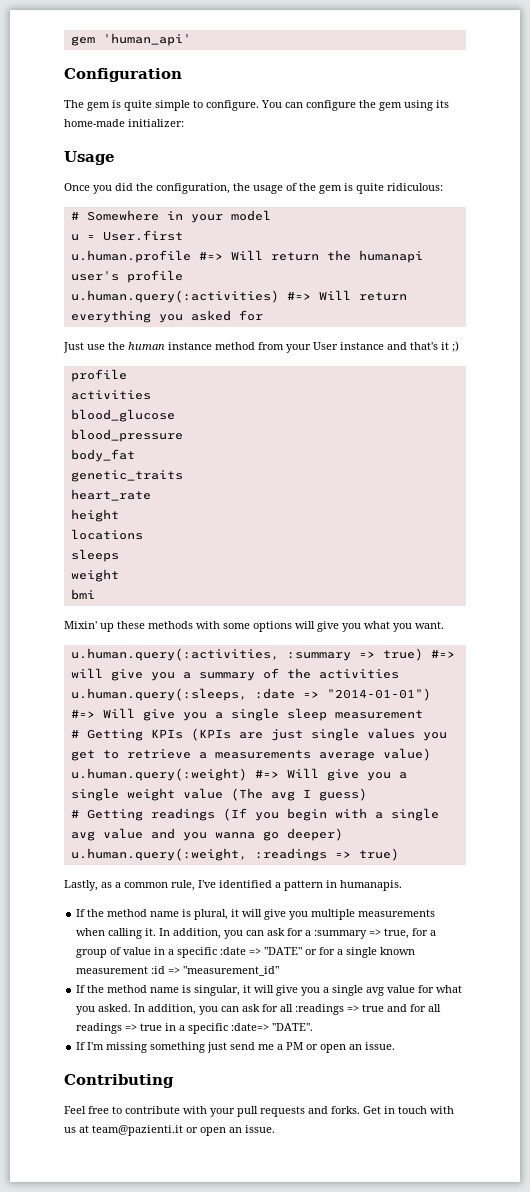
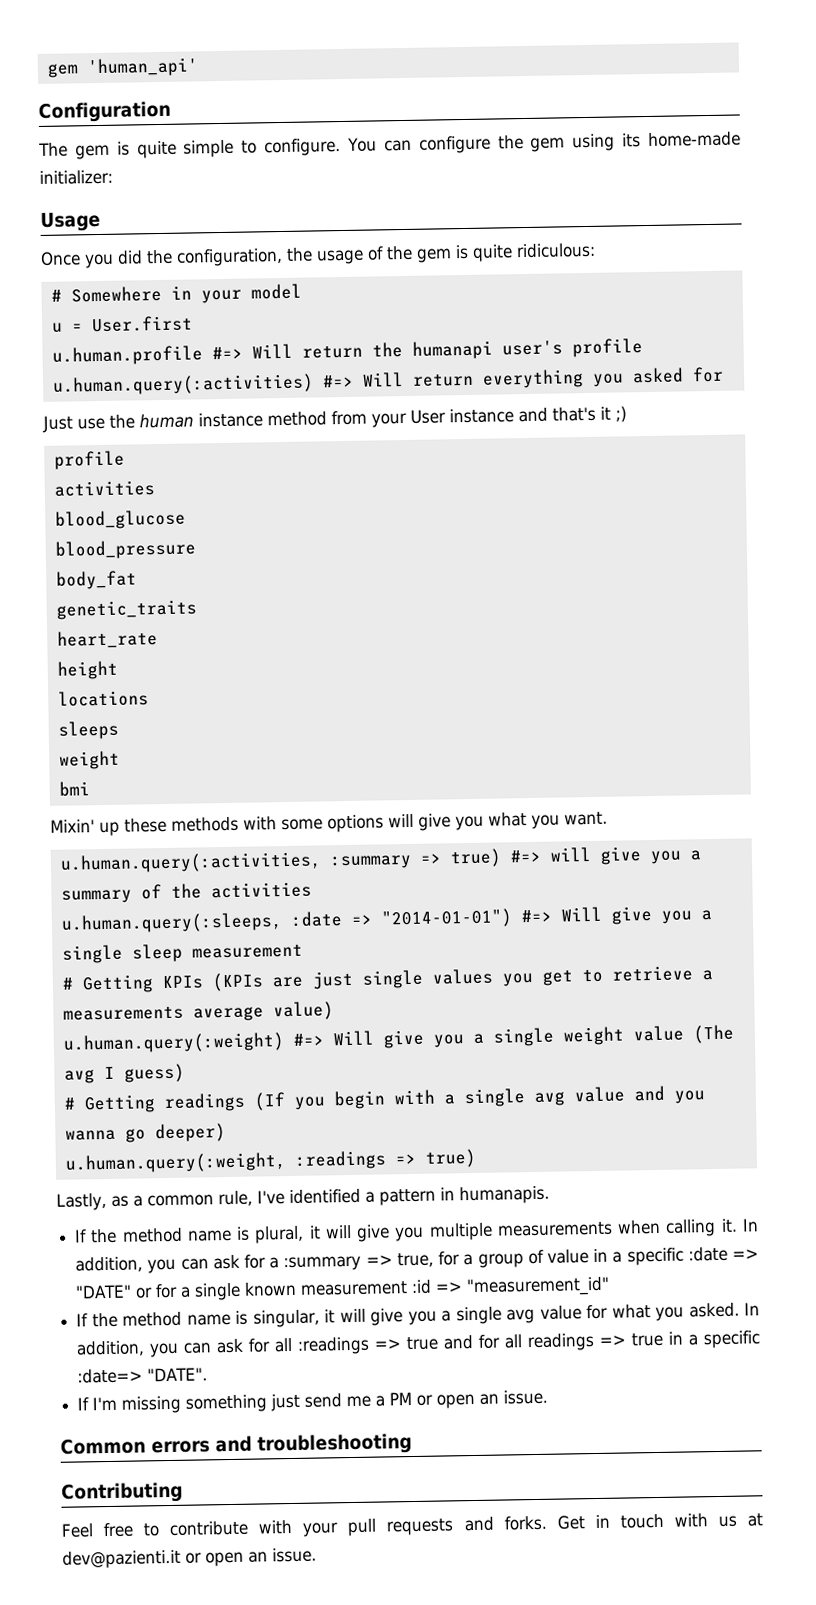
(396, 1046) none -> [60,1433,412,1456] // Common errors and troubleshooting
[92,1125,183,1136] team@pazienti.it -> [62,1549,181,1569] dev@pazienti.it

